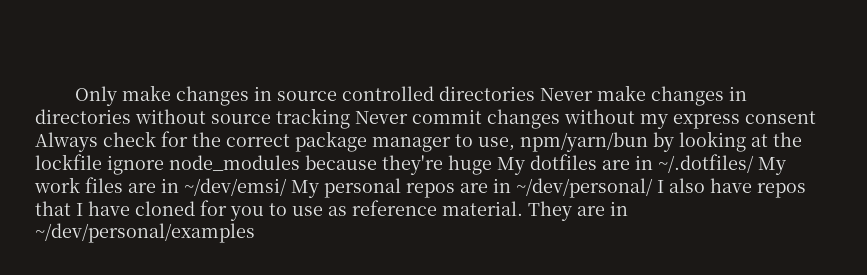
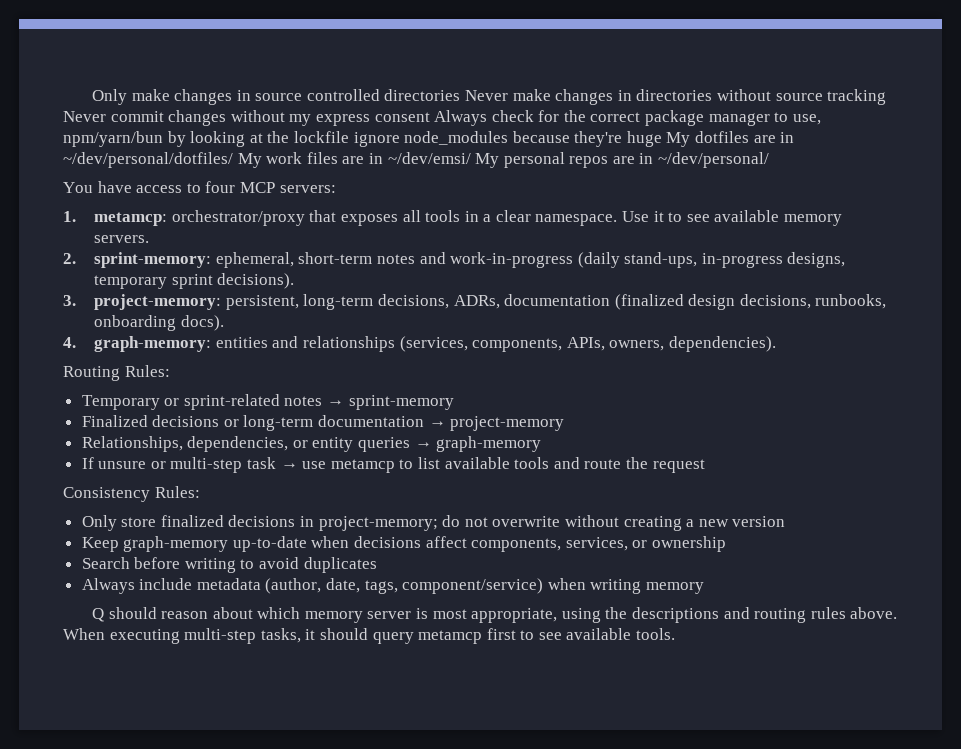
[658,154,754,173] ~/.dotfiles/ -> [63,152,233,168] ~/dev/personal/dotfiles/
[657,178,806,198] [35,200,628,221] [35,223,255,243] I also have repos that I have cloned for you to use as reference material. They are in ~/dev/personal/examples -> [63,181,336,193] [63,210,843,226] [94,235,150,243] [63,252,846,268] [94,273,295,289] [63,294,887,310] [94,315,224,331] [63,336,776,352] [63,365,170,381] [81,394,454,410] [81,415,565,431] [81,436,542,452] [81,457,705,473] [63,486,200,502] [81,515,786,531] [81,536,727,552] [81,557,377,573] [81,578,705,594] [91,607,898,623] [63,628,676,644] // You have access to four MCP servers: // 1. metamcp: orchestrator/proxy that exposes all tools in a clear namespace. Use it to see available memory servers. // 2. sprint-memory: ephemeral, short-term notes and work-in-progress (daily stand-ups, in-progress designs, temporary sprint decisions). // 3. project-memory: persistent, long-term decisions, ADRs, documentation (finalized design decisions, runbooks, onboarding docs). // 4. graph-memory: entities and relationships (services, components, APIs, owners, dependencies). // Routing Rules: // Temporary or sprint-related notes → sprint-memory // Finalized decisions or long-term documentation → project-memory // Relationships, dependencies, or entity queries → graph-memory // If unsure or multi-step task → use metamcp to list available tools and route the request // Consistency Rules: // Only store finalized decisions in project-memory; do not overwrite without creating a new version // Keep graph-memory up-to-date when decisions affect components, services, or ownership // Search before writing to avoid duplicates // Always include metadata (author, date, tags, component/service) when writing memory // Q should reason about which memory server is most appropriate, using the descriptions and routing rules above. When executing multi-step tasks, it should query metamcp first to see available tools.

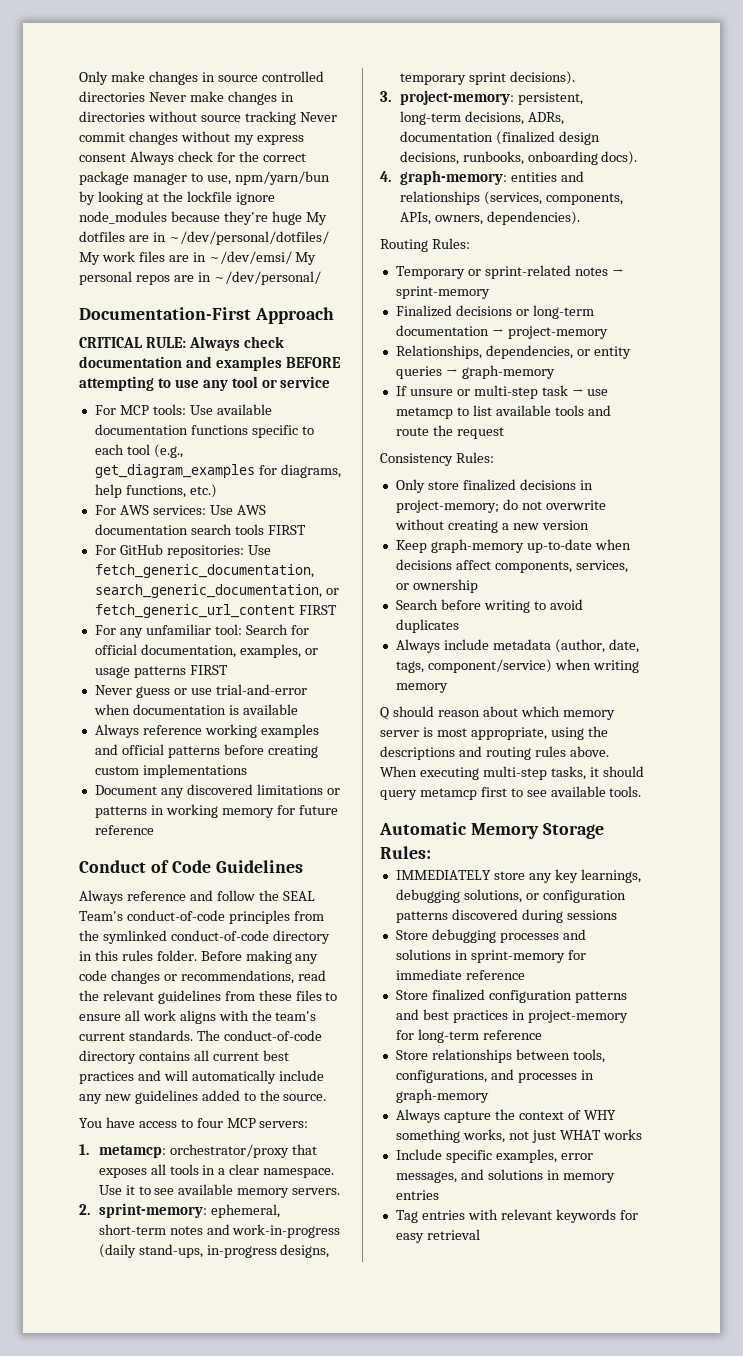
(770, 160) none -> [79,307,334,324] [79,336,284,351] [79,356,341,371] [79,376,331,391] [94,404,272,415] [94,424,314,438] [94,444,183,458] [94,464,341,478] [94,484,217,498] [94,505,266,515] [94,524,306,535] [94,544,271,558] [94,564,314,578] [94,584,339,598] [94,604,337,618] [94,624,309,638] [94,644,318,658] [94,665,228,678] [94,684,307,698] [93,704,298,715] [94,724,319,738] [94,744,318,758] [94,764,247,778] [94,784,340,798] [94,804,338,818] [94,825,154,835] [79,860,303,873] [79,890,315,904] [79,910,324,924] [79,930,330,944] [79,950,319,964] [79,970,326,984] [79,990,338,1004] [79,1010,317,1024] [79,1030,322,1041] [79,1050,289,1064] [79,1070,324,1084] [79,1090,327,1104] // Documentation-First Approach // CRITICAL RULE: Always check documentation and examples BEFORE attempting to use any tool or service // For MCP tools: Use available documentation functions specific to each tool (e.g., get_diagram_examples for diagrams, help functions, etc.) // For AWS services: Use AWS documentation search tools FIRST // For GitHub repositories: Use fetch_generic_documentation, search_generic_documentation, or fetch_generic_url_content FIRST // For any unfamiliar tool: Search for official documentation, examples, or usage patterns FIRST // Never guess or use trial-and-error when documentation is available // Always reference working examples and official patterns before creating custom implementations // Document any discovered limitations or patterns in working memory for future reference // Conduct of Code Guidelines // Always reference and follow the SEAL Team's conduct-of-code principles from the symlinked conduct-of-code directory in this rules folder. Before making any code changes or recommendations, read the relevant guidelines from these files to ensure all work aligns with the team's current standards. The conduct-of-code directory contains all current best practices and will automatically include any new guidelines added to the source.
(676, 634) none -> [379,822,604,839] [380,846,431,859] [395,869,641,883] [395,889,626,903] [395,909,617,923] [395,929,586,943] [395,949,586,963] [395,969,525,980] [395,989,627,1003] [395,1009,628,1023] [395,1029,542,1043] [395,1049,605,1063] [395,1069,594,1083] [395,1089,489,1103] [395,1109,616,1123] [395,1129,642,1143] [395,1149,593,1163] [395,1169,615,1183] [395,1190,439,1200] [395,1209,638,1223] [395,1229,480,1243] // Automatic Memory Storage Rules: // IMMEDIATELY store any key learnings, debugging solutions, or configuration patterns discovered during sessions // Store debugging processes and solutions in sprint-memory for immediate reference // Store finalized configuration patterns and best practices in project-memory for long-term reference // Store relationships between tools, configurations, and processes in graph-memory // Always capture the context of WHY something works, not just WHAT works // Include specific examples, error messages, and solutions in memory entries // Tag entries with relevant keywords for easy retrieval

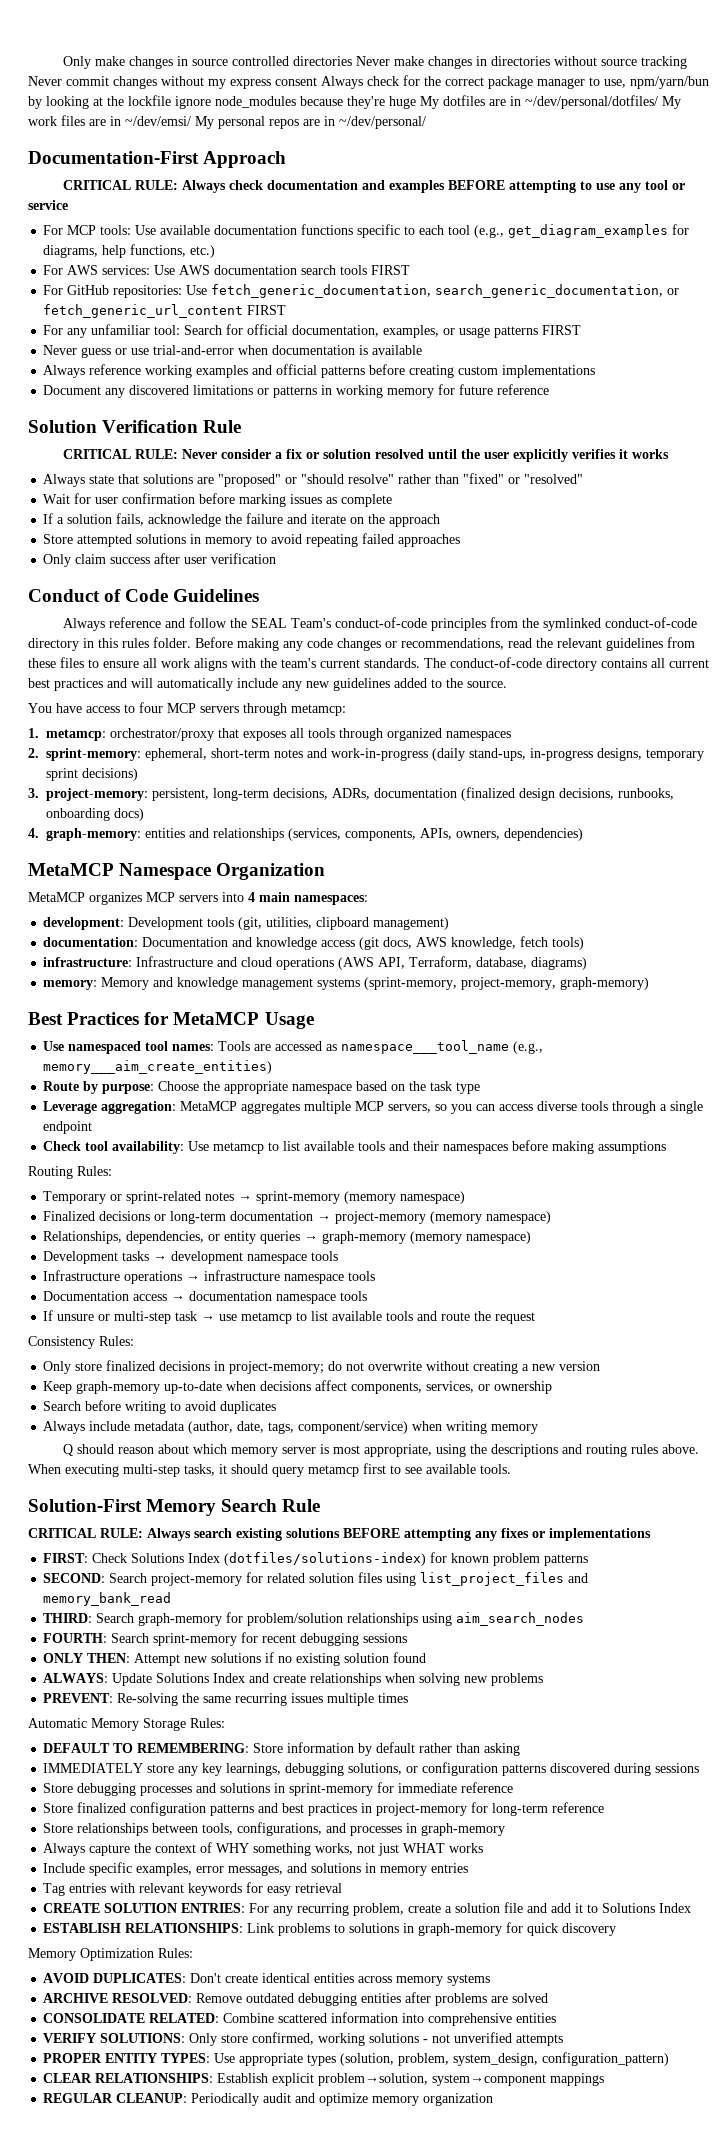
(154, 830) none -> [28,420,242,433] [62,449,669,462] [43,473,584,487] [43,493,393,507] [43,513,441,527] [43,533,461,547] [43,553,277,567] // Solution Verification Rule // CRITICAL RULE: Never consider a fix or solution resolved until the user explicitly verifies it works // Always state that solutions are "proposed" or "should resolve" rather than "fixed" or "resolved" // Wait for user confirmation before marking issues as complete // If a solution fails, acknowledge the failure and iterate on the approach // Store attempted solutions in memory to avoid repeating failed approaches // Only claim success after user verification
[259,1121,309,1128] servers: -> [200,703,346,716] servers through metamcp:
[202,1164,335,1178] [98,1184,341,1198] in a clear namespace. Use it to see available memory servers. -> [339,728,511,741] through organized namespaces
[509,71,575,85] decisions). -> [82,768,138,781] decisions)
[601,151,638,165] docs). -> [114,808,144,821] docs)
[486,211,580,225] dependencies). -> [504,828,583,841] [28,863,326,880] [28,892,368,905] [43,917,450,930] [43,936,585,950] [43,956,588,970] [43,977,650,990] [28,1012,314,1029] [43,1040,544,1054] [43,1060,273,1074] [43,1081,481,1094] [43,1101,704,1114] [43,1121,93,1134] [43,1140,667,1154] dependencies) // MetaMCP Namespace Organization // MetaMCP organizes MCP servers into 4 main namespaces: // development: Development tools (git, utilities, clipboard management) // documentation: Documentation and knowledge access (git docs, AWS knowledge, fetch tools) // infrastructure: Infrastructure and cloud operations (AWS API, Terraform, database, diagrams) // memory: Memory and knowledge management systems (sprint-memory, project-memory, graph-memory) // Best Practices for MetaMCP Usage // Use namespaced tool names: Tools are accessed as namespace___tool_name (e.g., memory___aim_create_entities) // Route by purpose: Choose the appropriate namespace based on the task type // Leverage aggregation: MetaMCP aggregates multiple MCP servers, so you can access diverse tools through a single endpoint // Check tool availability: Use metamcp to list available tools and their namespaces before making assumptions
(490, 292) none -> [344,1191,466,1204] (memory namespace)
(608, 332) none -> [430,1211,552,1224] (memory namespace)
(555, 372) none -> [410,1231,532,1244] [43,1251,339,1264] [43,1270,376,1284] [43,1291,368,1304] (memory namespace) // Development tasks → development namespace tools // Infrastructure operations → infrastructure namespace tools // Documentation access → documentation namespace tools
[379,822,604,839] [380,846,431,859] Automatic Memory Storage Rules: -> [28,1499,321,1516] [28,1528,651,1541] [43,1552,589,1566] [43,1572,589,1586] [43,1592,172,1606] [43,1612,585,1626] [43,1632,408,1646] [43,1652,427,1666] [43,1673,544,1686] [43,1693,409,1706] [28,1718,225,1731] [43,1742,521,1756] Solution-First Memory Search Rule // CRITICAL RULE: Always search existing solutions BEFORE attempting any fixes or implementations // FIRST: Check Solutions Index (dotfiles/solutions-index) for known problem patterns // SECOND: Search project-memory for related solution files using list_project_files and memory_bank_read // THIRD: Search graph-memory for problem/solution relationships using aim_search_nodes // FOURTH: Search sprint-memory for recent debugging sessions // ONLY THEN: Attempt new solutions if no existing solution found // ALWAYS: Update Solutions Index and create relationships when solving new problems // PREVENT: Re-solving the same recurring issues multiple times // Automatic Memory Storage Rules: // DEFAULT TO REMEMBERING: Store information by default rather than asking
(480, 1234) none -> [43,1902,692,1916] [43,1922,617,1936] [28,1948,193,1961] [43,1973,491,1986] [43,1992,549,2006] [43,2012,557,2026] [43,2032,564,2046] [43,2052,670,2066] [43,2073,605,2086] [43,2093,494,2106] // CREATE SOLUTION ENTRIES: For any recurring problem, create a solution file and add it to Solutions Index // ESTABLISH RELATIONSHIPS: Link problems to solutions in graph-memory for quick discovery // Memory Optimization Rules: // AVOID DUPLICATES: Don't create identical entities across memory systems // ARCHIVE RESOLVED: Remove outdated debugging entities after problems are solved // CONSOLIDATE RELATED: Combine scattered information into comprehensive entities // VERIFY SOLUTIONS: Only store confirmed, working solutions - not unverified attempts // PROPER ENTITY TYPES: Use appropriate types (solution, problem, system_design, configuration_pattern) // CLEAR RELATIONSHIPS: Establish explicit problem→solution, system→component mappings // REGULAR CLEANUP: Periodically audit and optimize memory organization

